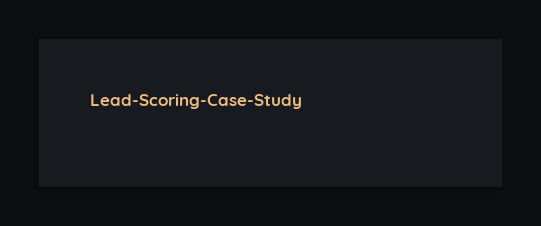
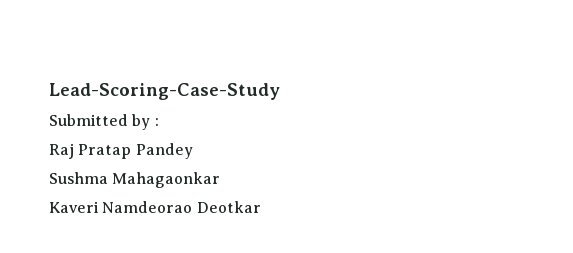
(302, 101) none -> [49,114,159,130] [49,143,193,159] [49,172,221,188] [49,201,261,213] // Submitted by : // Raj Pratap Pandey // Sushma Mahagaonkar // Kaveri Namdeorao Deotkar

